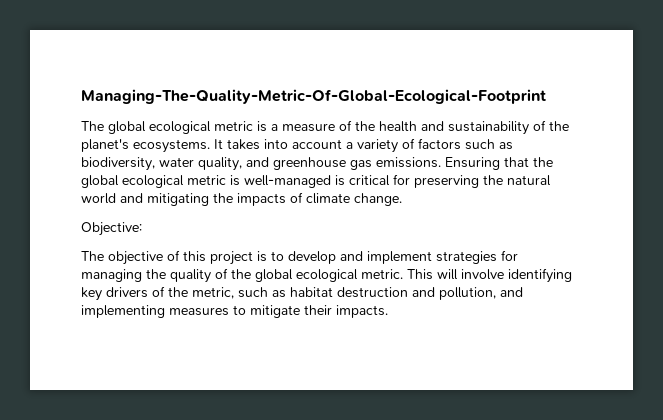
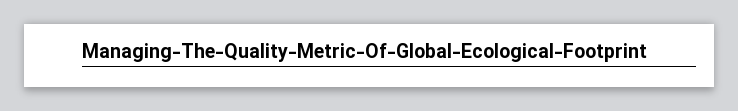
[81,120,569,135] [81,138,513,153] [81,157,553,171] [81,174,551,188] [81,192,402,206] [81,222,142,236] [81,250,518,265] [81,268,572,283] [81,286,523,301] [81,305,388,318] // The global ecological metric is a measure of the health and sustainability of the planet's ecosystems. It takes into account a variety of factors such as biodiversity, water quality, and greenhouse gas emissions. Ensuring that the global ecological metric is well-managed is critical for preserving the natural world and mitigating the impacts of climate change. // Objective: // The objective of this project is to develop and implement strategies for managing the quality of the global ecological metric. This will involve identifying key drivers of the metric, such as habitat destruction and pollution, and implementing measures to mitigate their impacts. -> (647, 52) none

